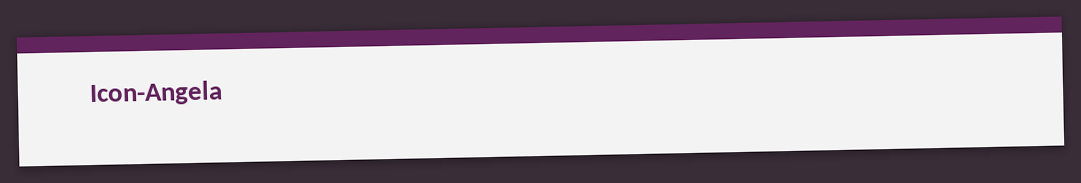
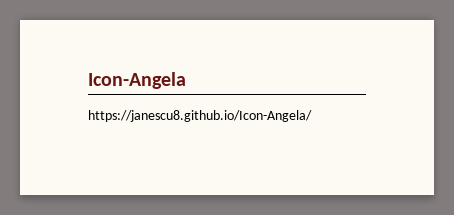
(223, 93) none -> [88,110,312,122] // https://janescu8.github.io/Icon-Angela/

